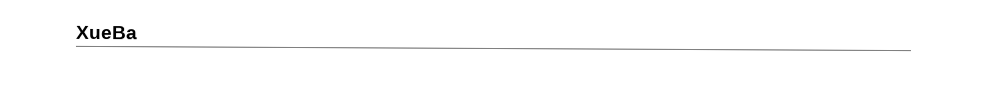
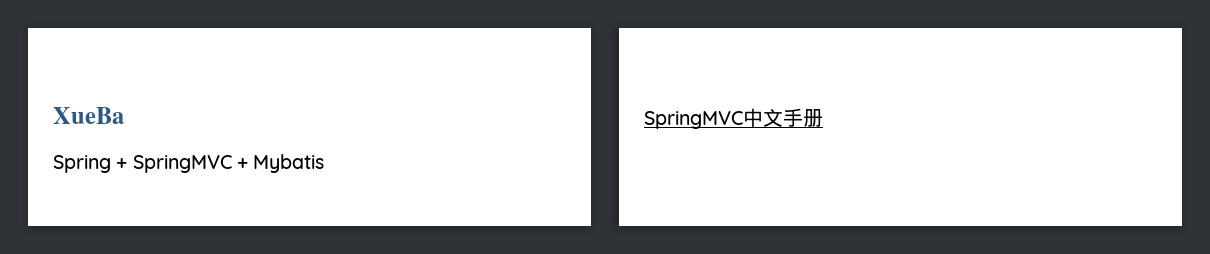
(138, 32) none -> [53,154,325,173] [644,108,823,129] // Spring + SpringMVC + Mybatis // SpringMVC中文手册

